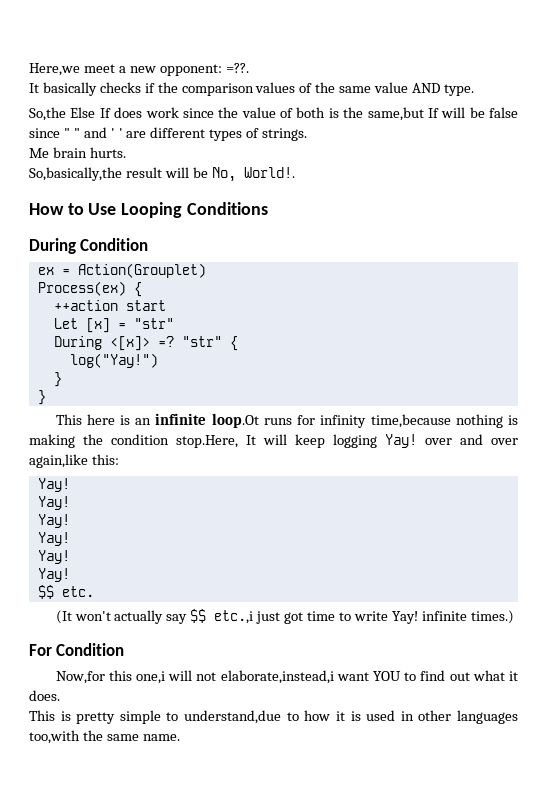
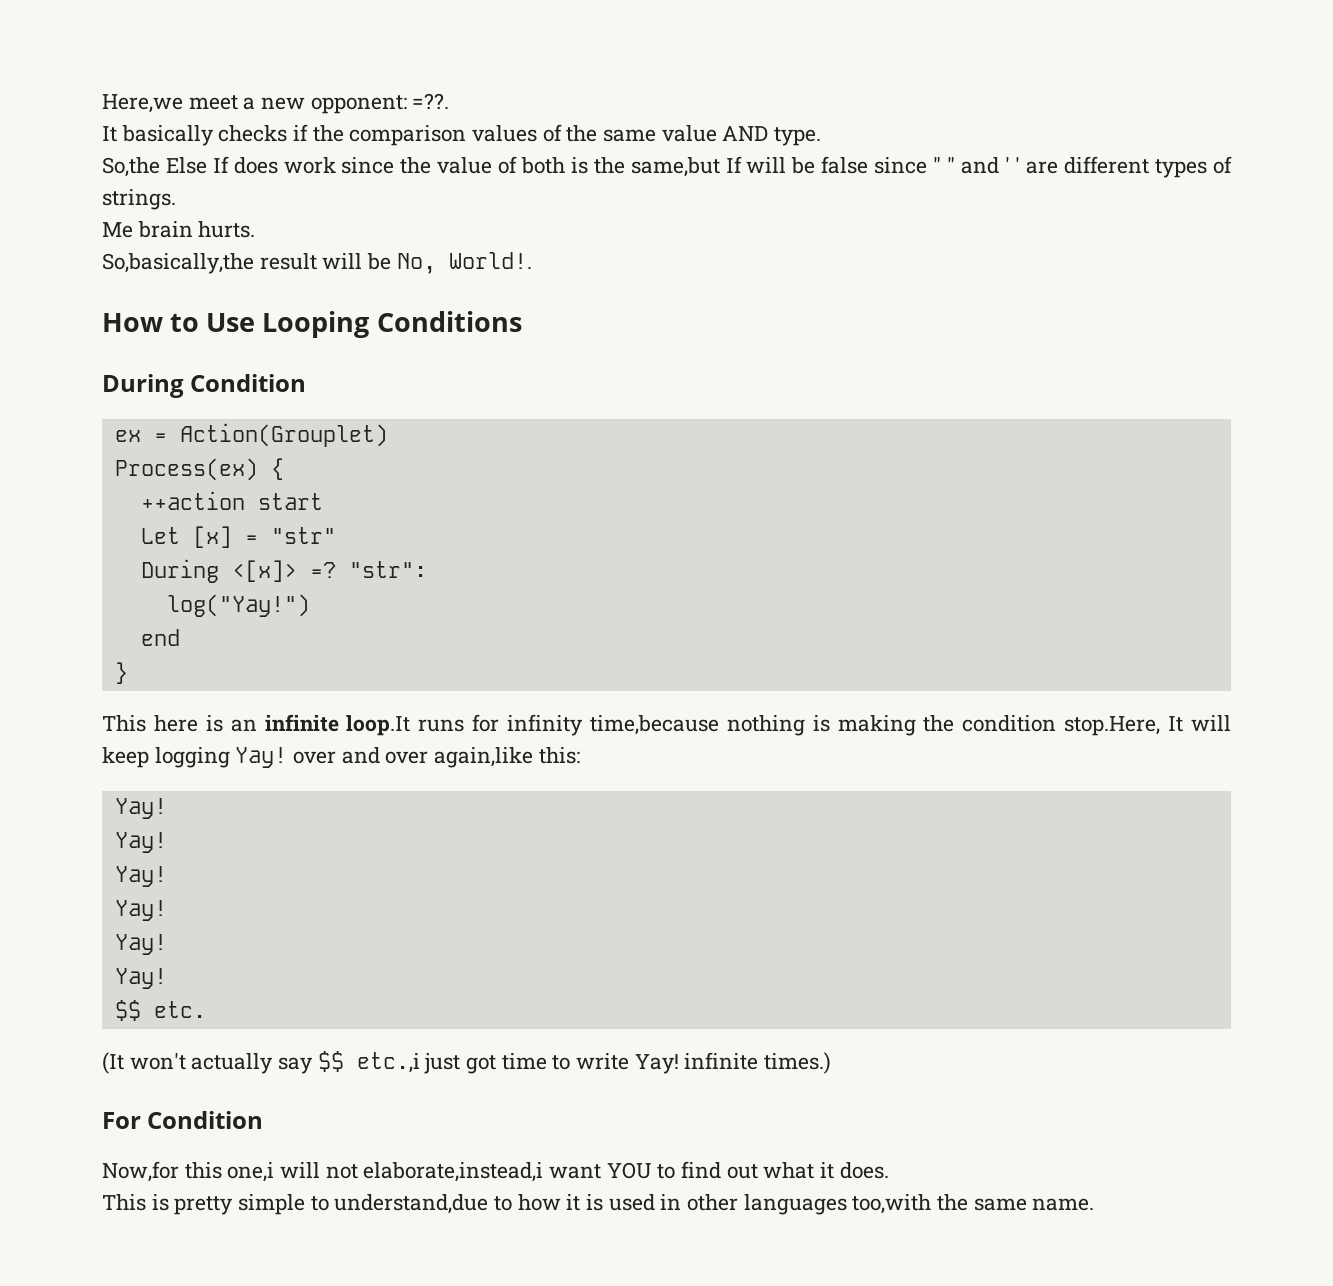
[181,336,238,351] "str" { -> [348,561,427,578] "str":
[53,372,62,387] } -> [140,629,180,646] end
[211,413,259,428] loop.Ot -> [346,715,411,736] loop.It

